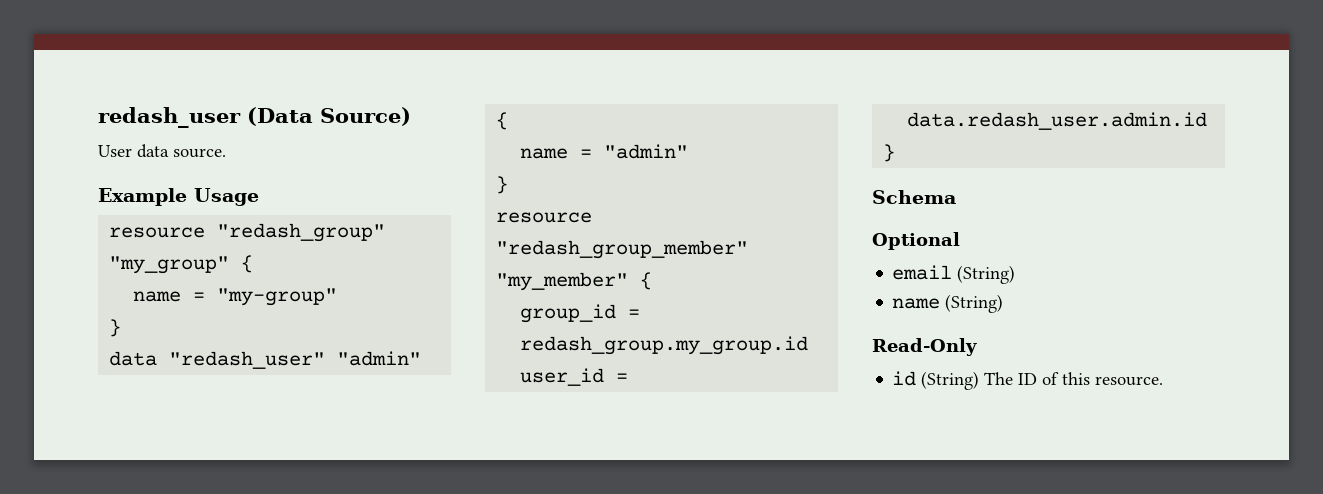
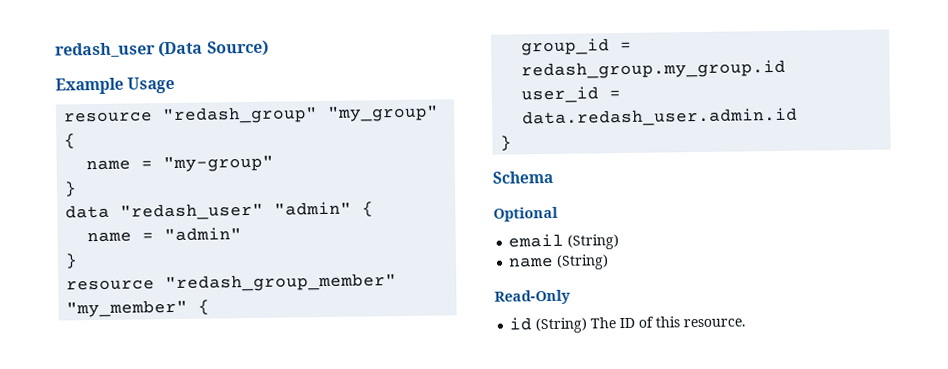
[98,144,226,158] // User data source. -> (269, 48) none

